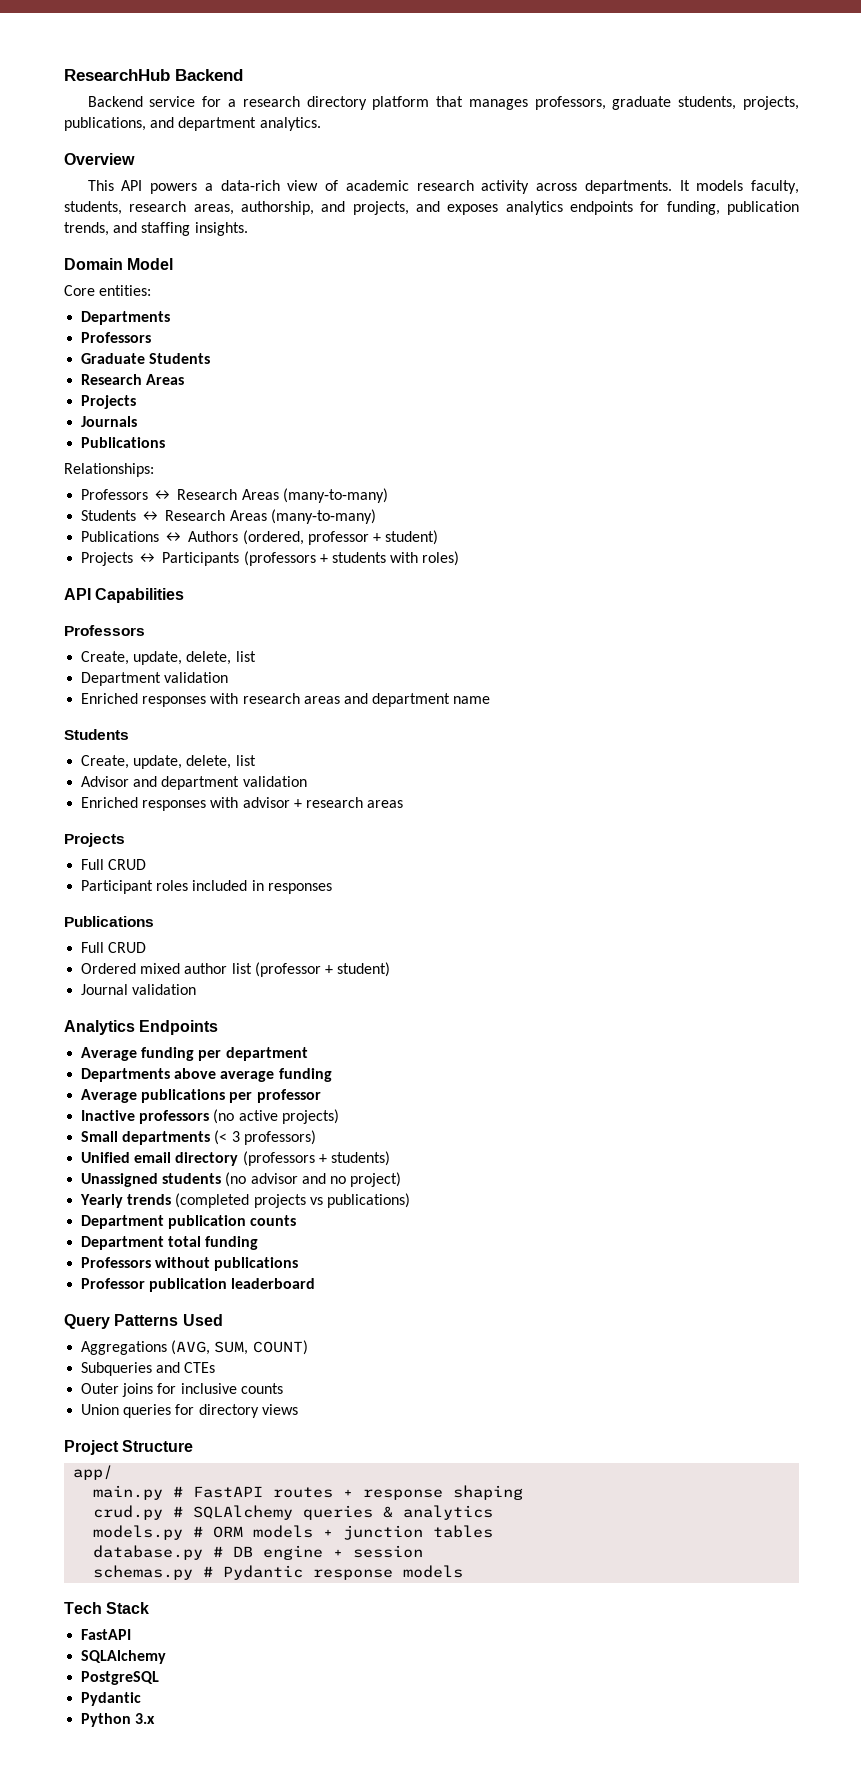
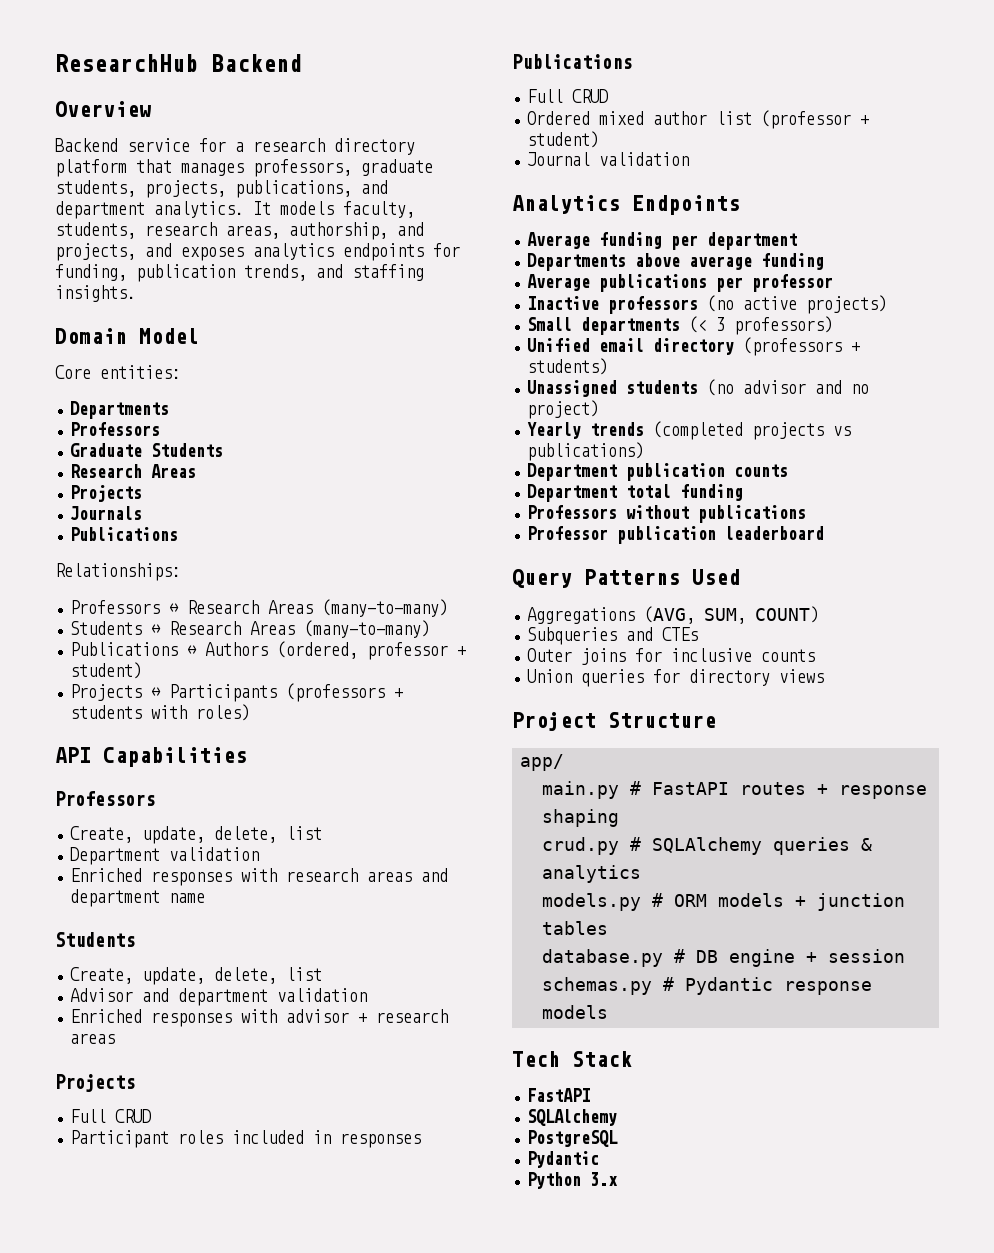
(243, 75) none -> [55,101,151,117] // Overview
[64,153,135,165] [87,180,672,194] // Overview // This API powers a data‑rich view of academic research activity across departments. -> (244, 209) none

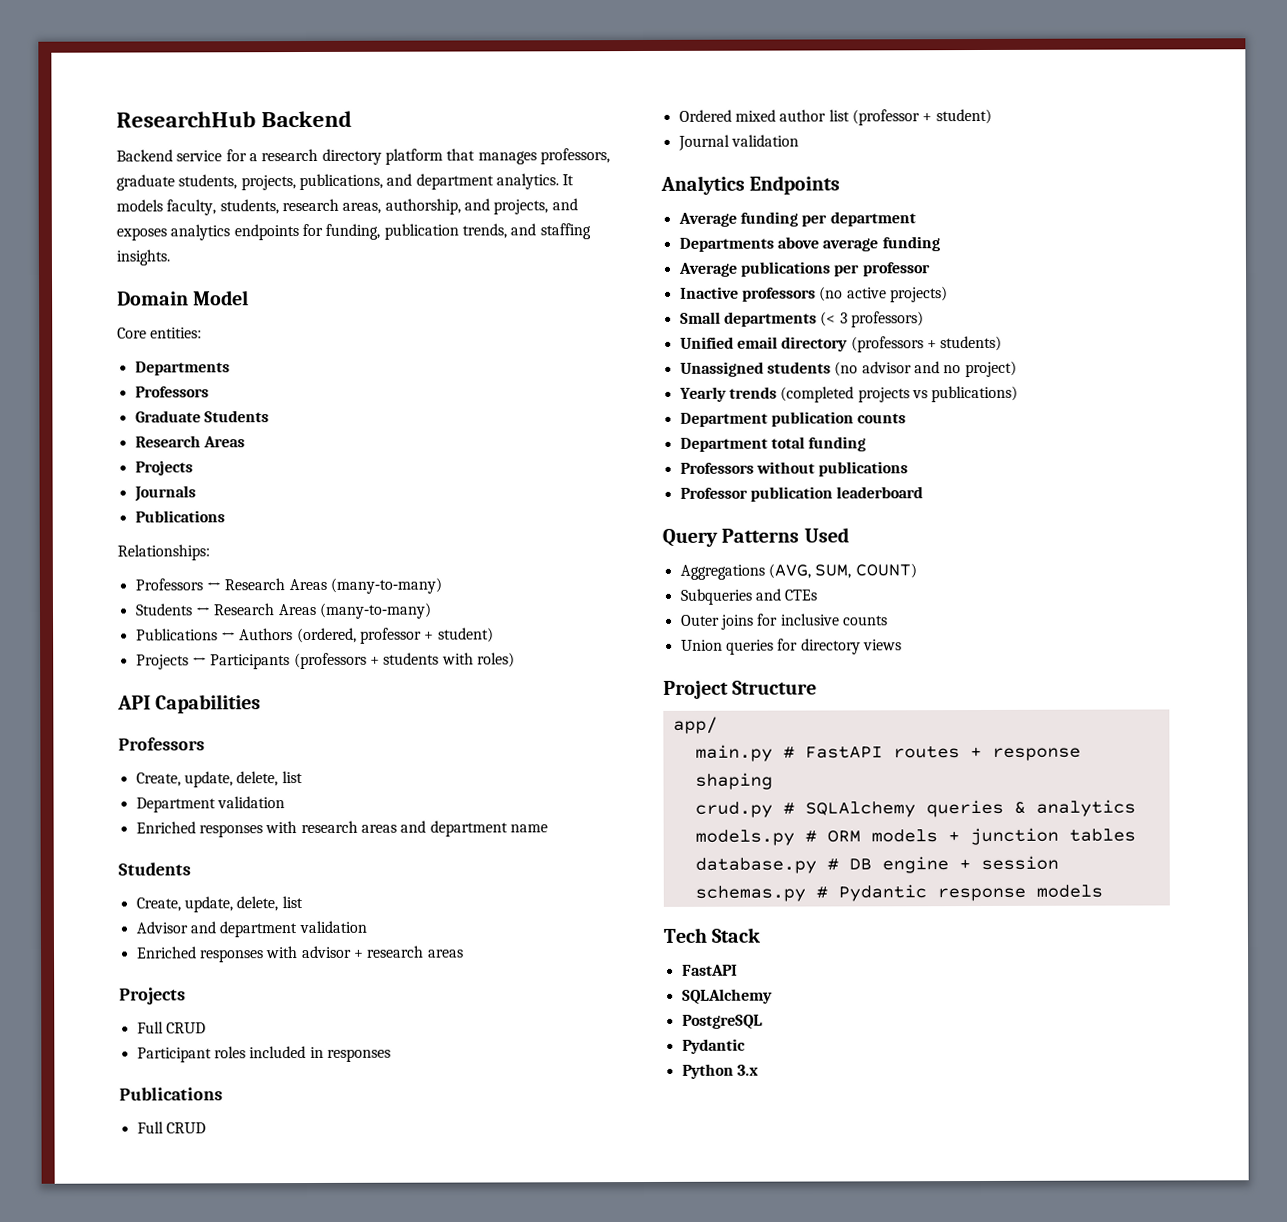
[55,101,151,117] // Overview -> (353, 119) none

